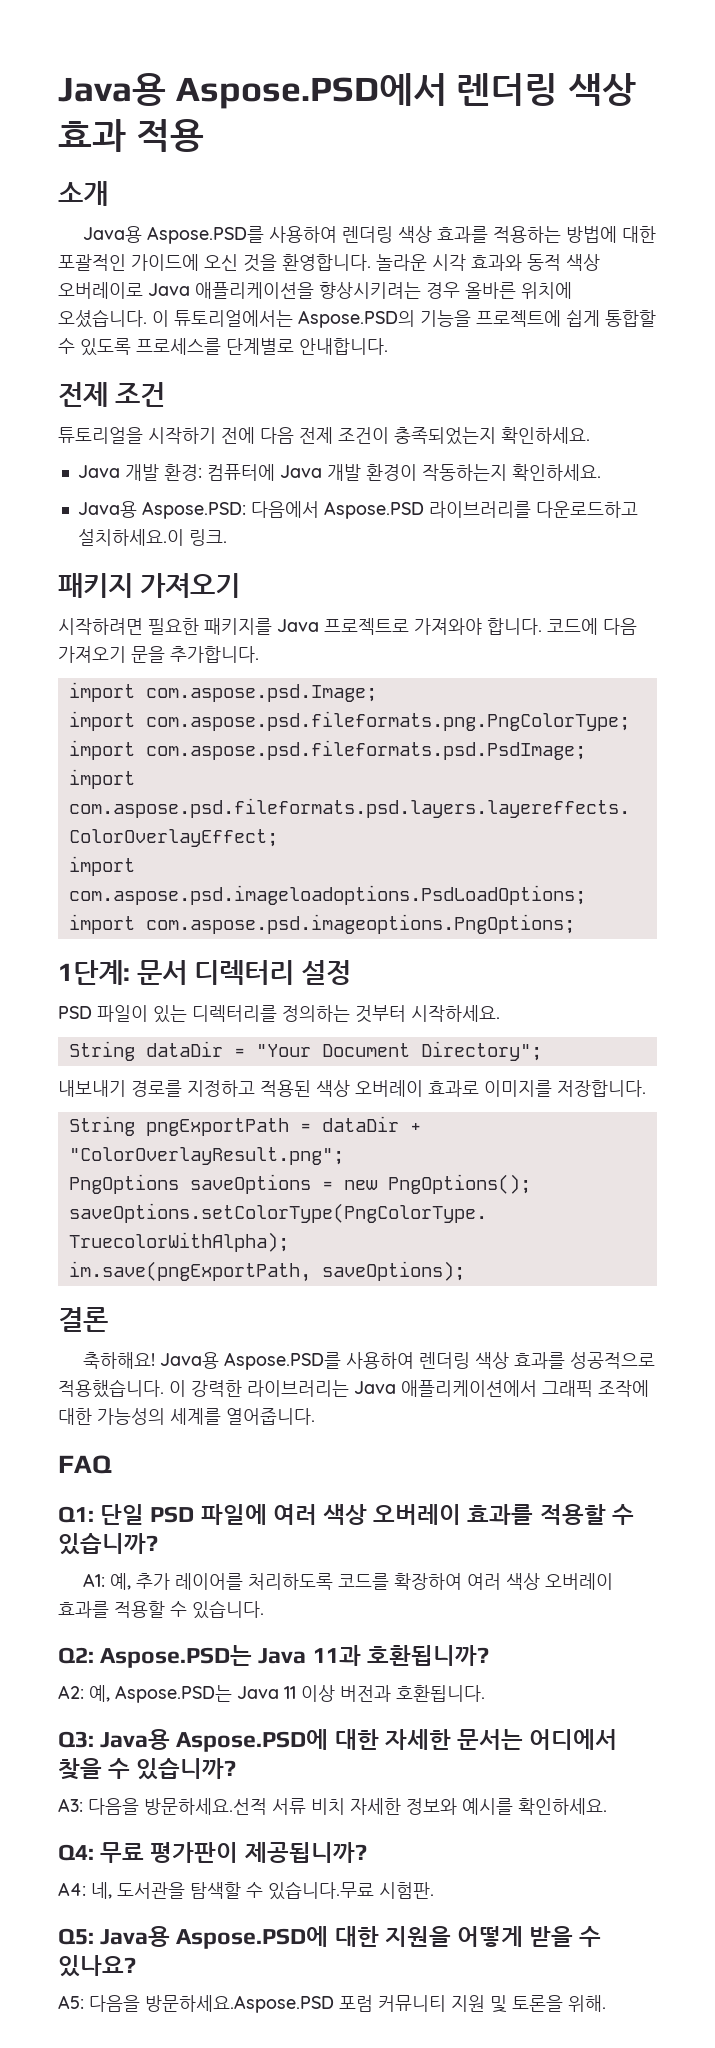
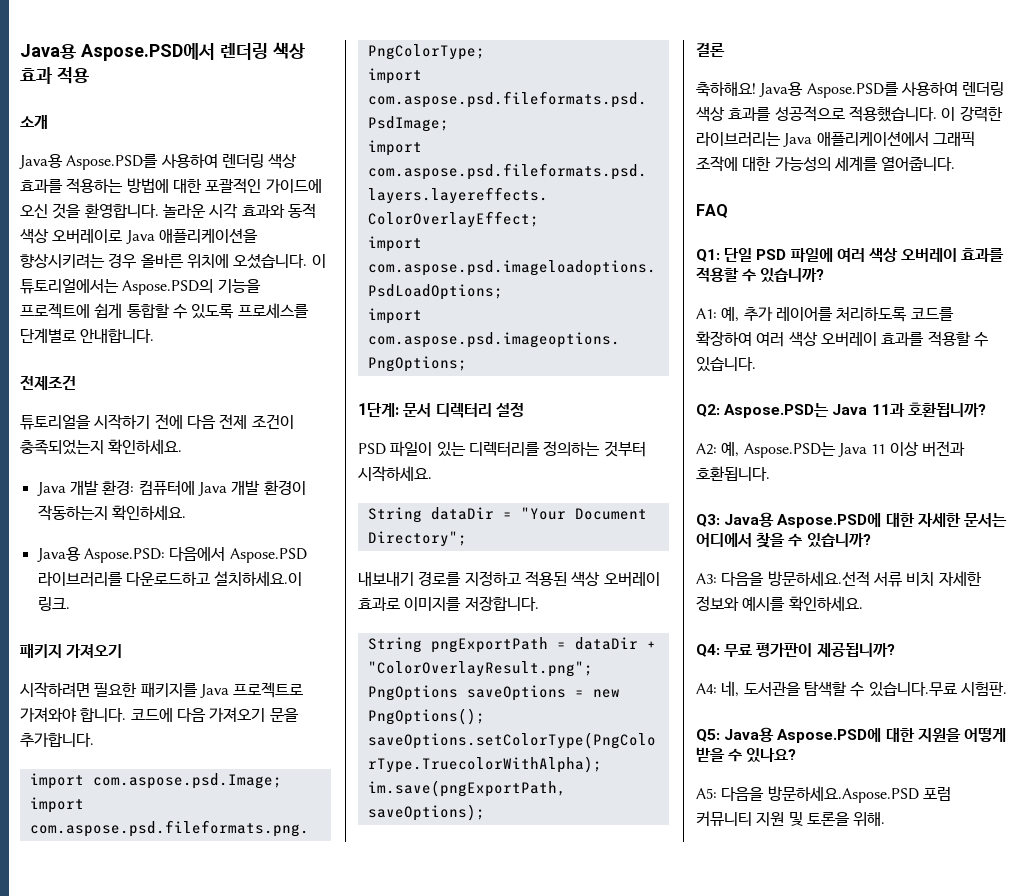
[58,382,166,407] 전제 조건 -> [20,375,76,390] 전제조건

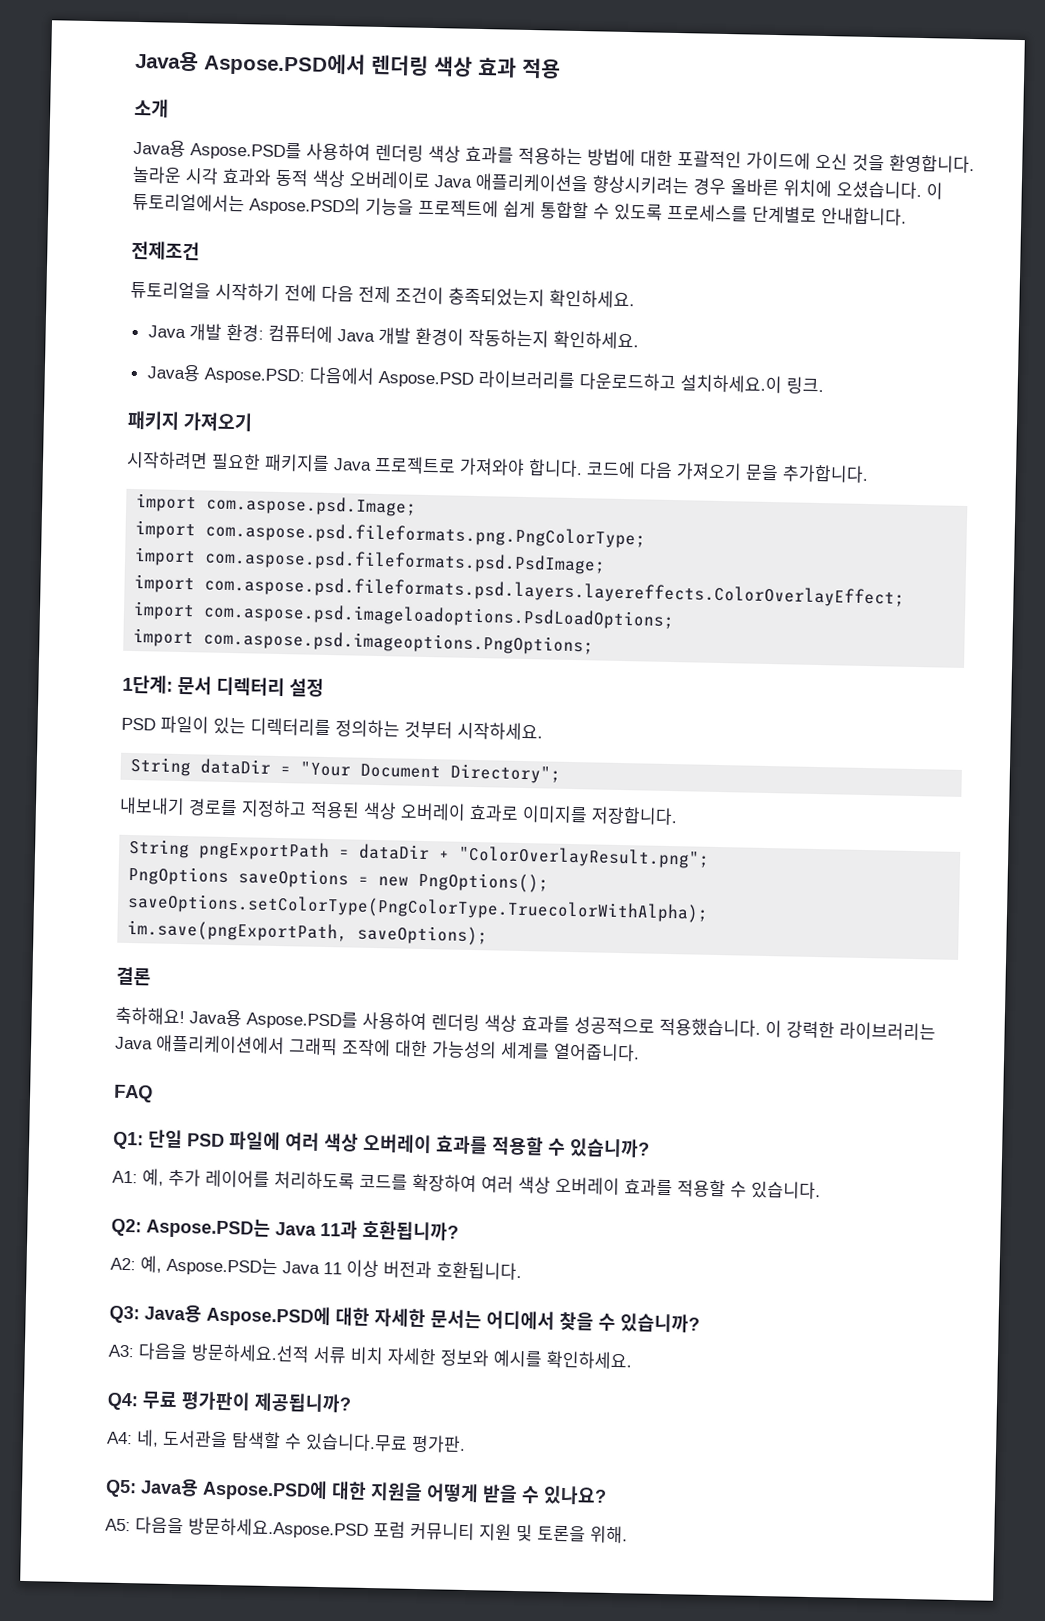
[960,682,1007,696] 시험판. -> [411,1434,466,1453] 평가판.

